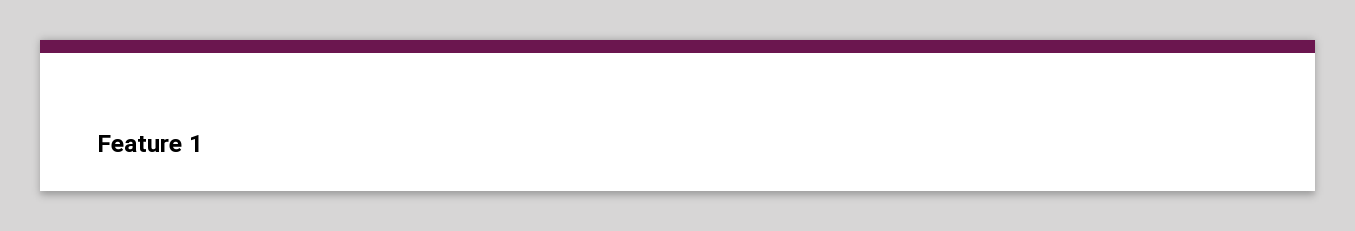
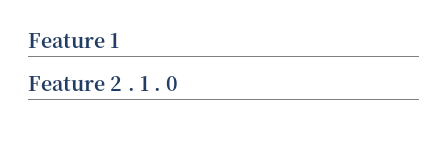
(203, 143) none -> [28,76,179,91] // Feature 2 . 1 . 0

